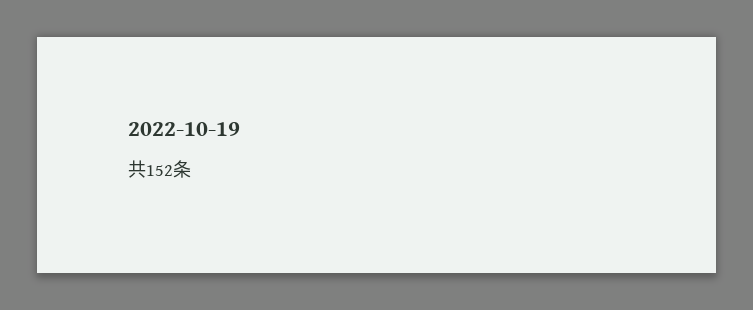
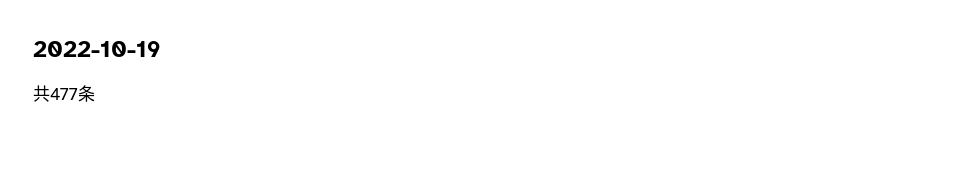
[146,165,173,176] 152 -> [50,88,78,100] 477

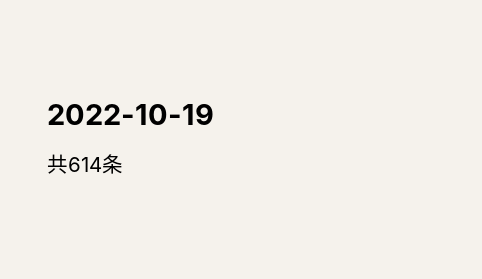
[50,88,78,100] 477 -> [68,157,102,172] 614

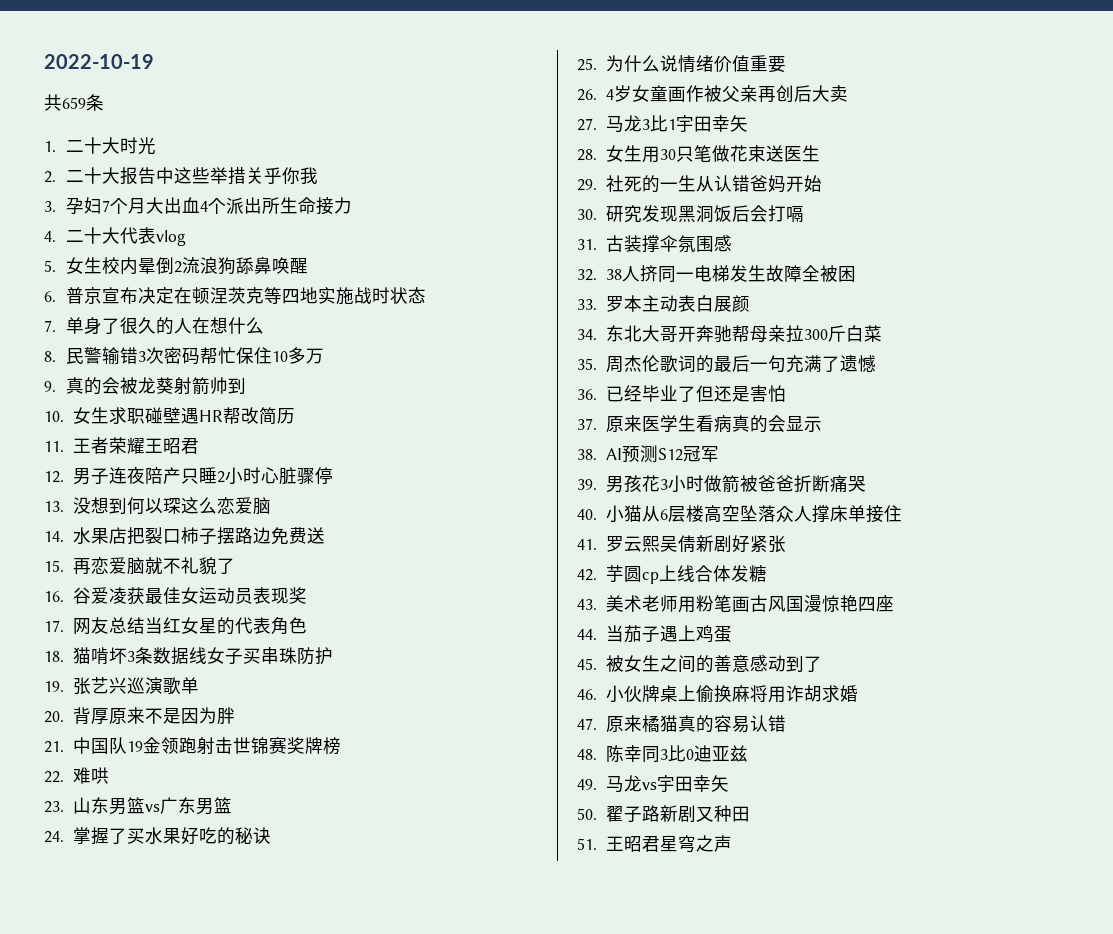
[68,154,123,174] 614条 -> [62,94,104,111] [44,137,157,155] [44,167,319,185] [44,197,353,215] [44,227,187,246] [44,257,309,275] [44,287,427,305] [44,317,265,335] [44,347,325,365] [44,377,247,395] [44,407,295,425] [44,437,199,454] [44,467,333,485] [44,497,271,515] [44,527,325,545] [44,557,235,575] [44,587,307,605] [44,617,307,635] [44,647,333,665] [44,677,199,695] [44,707,235,725] [44,736,341,755] [44,767,109,784] [44,797,232,815] [44,827,271,845] [577,55,786,73] [577,85,848,103] [577,115,748,133] [577,145,820,163] [577,175,822,193] [577,205,804,223] [577,235,732,253] [577,265,856,283] [577,295,750,312] [577,325,882,343] [577,355,876,373] [577,385,786,402] [577,415,822,433] [577,445,719,463] [577,475,866,493] [577,505,902,523] [577,535,786,553] [577,565,767,584] [577,595,894,613] [577,625,732,643] [577,655,822,673] [577,685,858,703] [577,715,786,733] [577,745,748,763] [577,775,729,793] [577,805,750,823] [577,835,732,853] 659条 // 1.二十大时光 // 2.二十大报告中这些举措关乎你我 // 3.孕妇7个月大出血4个派出所生命接力 // 4.二十大代表vlog // 5.女生校内晕倒2流浪狗舔鼻唤醒 // 6.普京宣布决定在顿涅茨克等四地实施战时状态 // 7.单身了很久的人在想什么 // 8.民警输错3次密码帮忙保住10多万 // 9.真的会被龙葵射箭帅到 // 10.女生求职碰壁遇HR帮改简历 // 11.王者荣耀王昭君 // 12.男子连夜陪产只睡2小时心脏骤停 // 13.没想到何以琛这么恋爱脑 // 14.水果店把裂口柿子摆路边免费送 // 15.再恋爱脑就不礼貌了 // 16.谷爱凌获最佳女运动员表现奖 // 17.网友总结当红女星的代表角色 // 18.猫啃坏3条数据线女子买串珠防护 // 19.张艺兴巡演歌单 // 20.背厚原来不是因为胖 // 21.中国队19金领跑射击世锦赛奖牌榜 // 22.难哄 // 23.山东男篮vs广东男篮 // 24.掌握了买水果好吃的秘诀 // 25.为什么说情绪价值重要 // 26. 4岁女童画作被父亲再创后大卖 // 27.马龙3比1宇田幸矢 // 28.女生用30只笔做花束送医生 // 29.社死的一生从认错爸妈开始 // 30.研究发现黑洞饭后会打嗝 // 31.古装撑伞氛围感 // 32. 38人挤同一电梯发生故障全被困 // 33.罗本主动表白展颜 // 34.东北大哥开奔驰帮母亲拉300斤白菜 // 35.周杰伦歌词的最后一句充满了遗憾 // 36.已经毕业了但还是害怕 // 37.原来医学生看病真的会显示 // 38. AI预测S12冠军 // 39.男孩花3小时做箭被爸爸折断痛哭 // 40.小猫从6层楼高空坠落众人撑床单接住 // 41.罗云熙吴倩新剧好紧张 // 42.芋圆cp上线合体发糖 // 43.美术老师用粉笔画古风国漫惊艳四座 // 44.当茄子遇上鸡蛋 // 45.被女生之间的善意感动到了 // 46.小伙牌桌上偷换麻将用诈胡求婚 // 47.原来橘猫真的容易认错 // 48.陈幸同3比0迪亚兹 // 49.马龙vs宇田幸矢 // 50.翟子路新剧又种田 // 51.王昭君星穹之声

